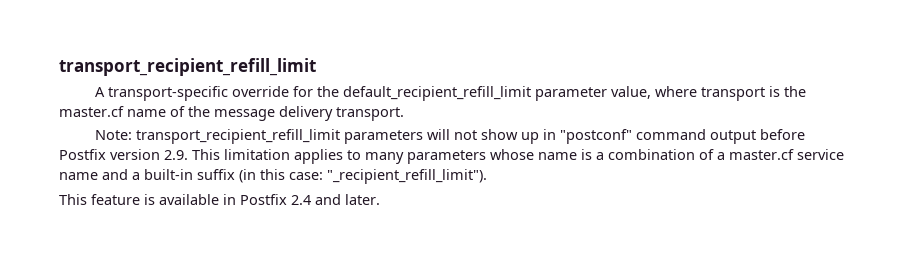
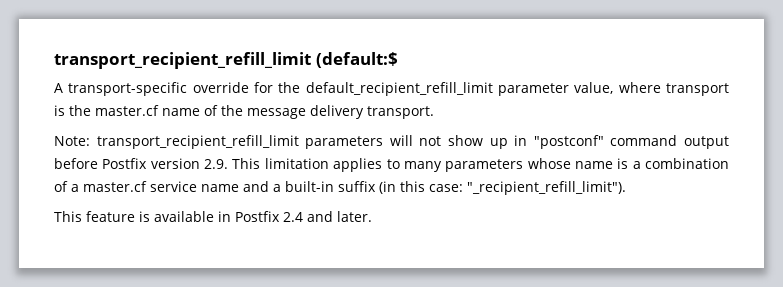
[59,58,316,76] transport_recipient_refill_limit -> [54,52,398,69] transport_recipient_refill_limit (default:$

